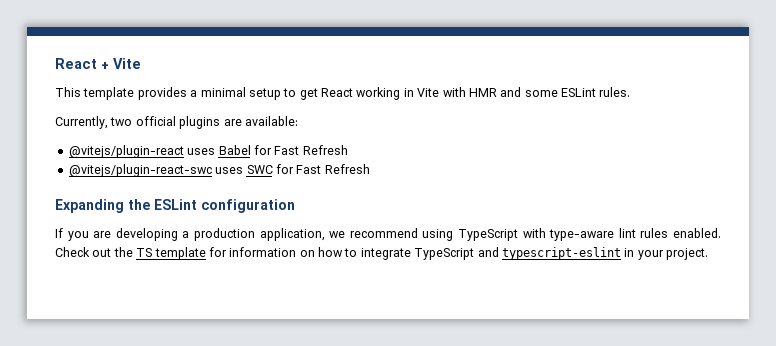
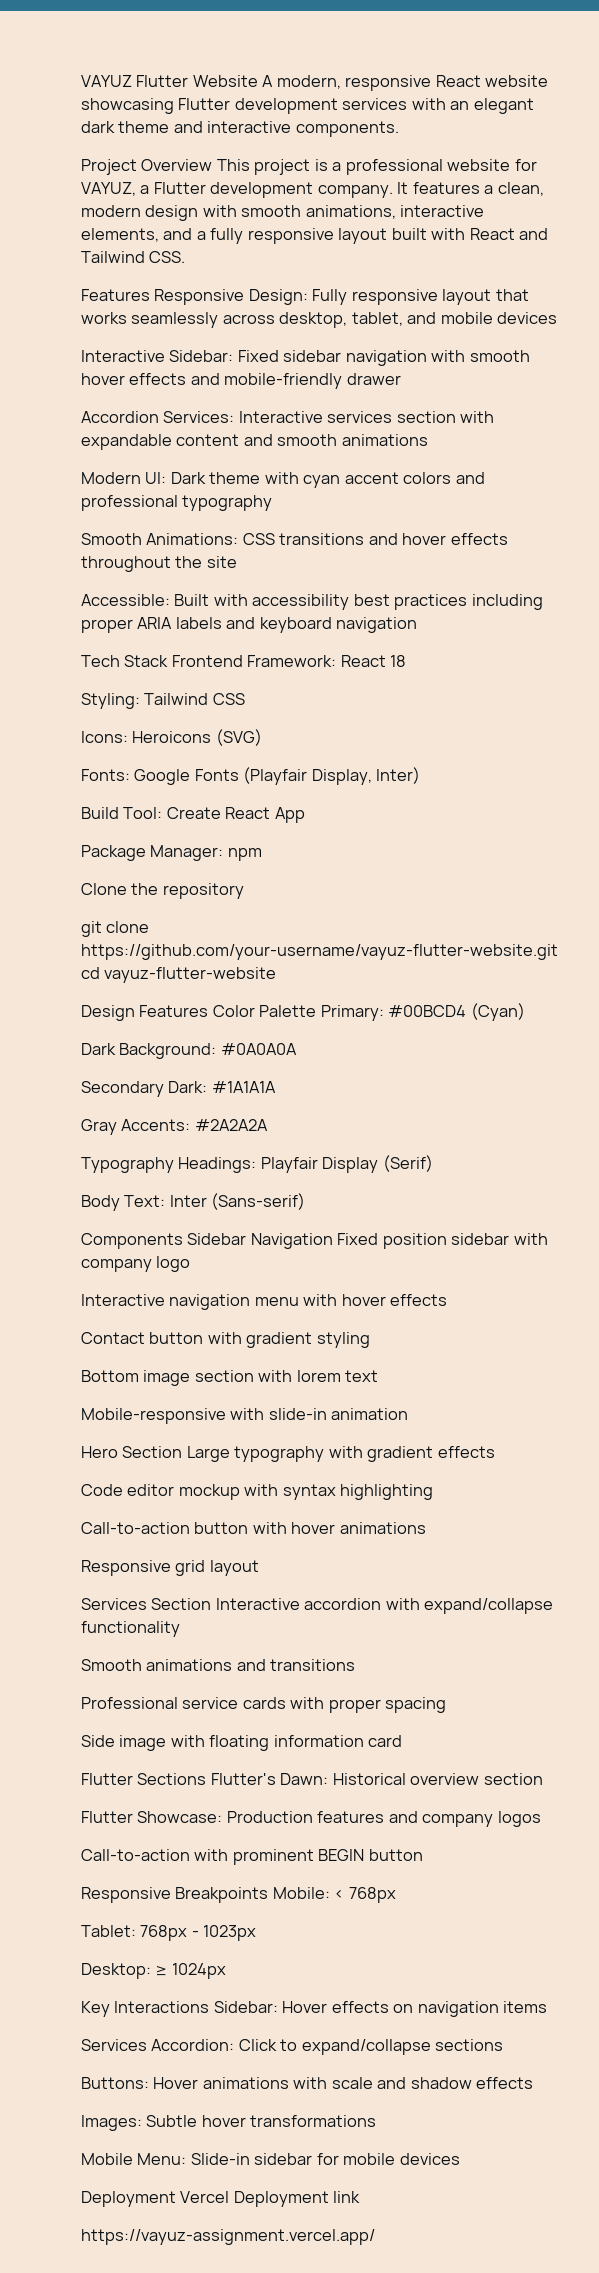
[55,58,141,69] [55,87,631,100] [55,116,298,129] [68,145,348,158] [68,164,370,177] [55,199,295,213] [55,228,722,241] [55,247,708,260] React + Vite // This template provides a minimal setup to get React working in Vite with HMR and some ESLint rules. // Currently, two official plugins are available: // @vitejs/plugin-react uses Babel for Fast Refresh // @vitejs/plugin-react-swc uses SWC for Fast Refresh // Expanding the ESLint configuration // If you are developing a production application, we recommend using TypeScript with type-aware lint rules enabled. Check out the TS template for information on how to integrate TypeScript and typescript-eslint in your project. -> [81,75,549,91] [81,98,534,114] [81,121,399,137] [81,159,537,175] [81,182,544,198] [81,205,485,221] [81,228,549,244] [81,251,186,263] [81,289,529,305] [81,312,558,328] [81,350,530,366] [81,373,401,389] [81,411,495,423] [81,434,428,450] [81,472,485,488] [81,495,273,511] [81,533,508,545] [81,556,237,572] [81,594,543,610] [81,617,418,633] [81,655,407,667] [81,693,245,709] [81,729,262,746] [81,767,421,785] [81,807,305,823] [81,845,262,861] [81,883,244,899] [81,921,150,937] [81,944,558,960] [81,967,277,983] [81,1003,525,1021] [81,1043,297,1059] [81,1081,276,1097] [81,1119,268,1135] [81,1155,433,1173] [81,1193,306,1211] [81,1233,548,1249] [81,1256,191,1272] [81,1294,448,1310] [81,1332,370,1348] [81,1370,379,1386] [81,1408,409,1424] [81,1446,495,1462] [81,1484,434,1500] [81,1522,426,1534] [81,1560,259,1576] [81,1598,554,1614] [81,1621,180,1637] [81,1659,356,1671] [81,1697,447,1713] [81,1735,403,1751] [81,1773,543,1785] [81,1811,541,1827] [81,1849,423,1865] [81,1887,396,1903] [81,1925,257,1941] [81,1963,226,1979] [81,2001,548,2017] [81,2039,504,2055] [81,2077,534,2089] [81,2115,377,2131] [81,2153,460,2165] [81,2191,361,2207] [81,2229,375,2245] VAYUZ Flutter Website A modern, responsive React website showcasing Flutter development services with an elegant dark theme and interactive components. // Project Overview This project is a professional website for VAYUZ, a Flutter development company. It features a clean, modern design with smooth animations, interactive elements, and a fully responsive layout built with React and Tailwind CSS. // Features Responsive Design: Fully responsive layout that works seamlessly across desktop, tablet, and mobile devices // Interactive Sidebar: Fixed sidebar navigation with smooth hover effects and mobile-friendly drawer // Accordion Services: Interactive services section with expandable content and smooth animations // Modern UI: Dark theme with cyan accent colors and professional typography // Smooth Animations: CSS transitions and hover effects throughout the site // Accessible: Built with accessibility best practices including proper ARIA labels and keyboard navigation // Tech Stack Frontend Framework: React 18 // Styling: Tailwind CSS // Icons: Heroicons (SVG) // Fonts: Google Fonts (Playfair Display, Inter) // Build Tool: Create React App // Package Manager: npm // Clone the repository // git clone https://github.com/your-username/vayuz-flutter-website.git cd vayuz-flutter-website // Design Features Color Palette Primary: #00BCD4 (Cyan) // Dark Background: #0A0A0A // Secondary Dark: #1A1A1A // Gray Accents: #2A2A2A // Typography Headings: Playfair Display (Serif) // Body Text: Inter (Sans-serif) // Components Sidebar Navigation Fixed position sidebar with company logo // Interactive navigation menu with hover effects // Contact button with gradient styling // Bottom image section with lorem text // Mobile-responsive with slide-in animation // Hero Section Large typography with gradient effects // Code editor mockup with syntax highlighting // Call-to-action button with hover animations // Responsive grid layout // Services Section Interactive accordion with expand/collapse functionality // Smooth animations and transitions // Professional service cards with proper spacing // Side image with floating information card // Flutter Sections Flutter's Dawn: Historical overview section // Flutter Showcase: Production features and company logos // Call-to-action with prominent BEGIN button // Responsive Breakpoints Mobile: < 768px // Tablet: 768px - 1023px // Desktop: ≥ 1024px // Key Interactions Sidebar: Hover effects on navigation items // Services Accordion: Click to expand/collapse sections // Buttons: Hover animations with scale and shadow effects // Images: Subtle hover transformations // Mobile Menu: Slide-in sidebar for mobile devices // Deployment Vercel Deployment link // https://vayuz-assignment.vercel.app/

